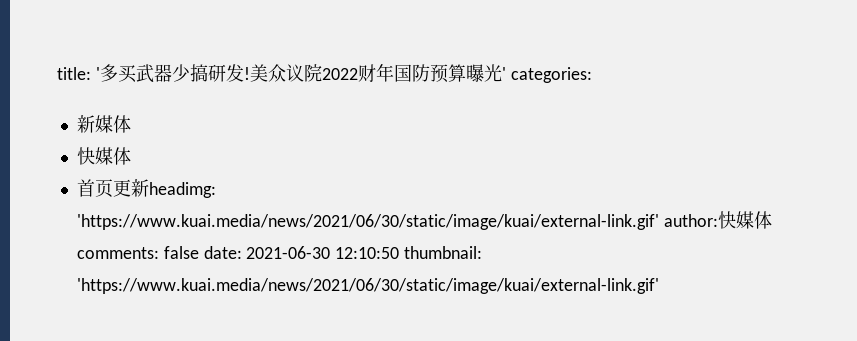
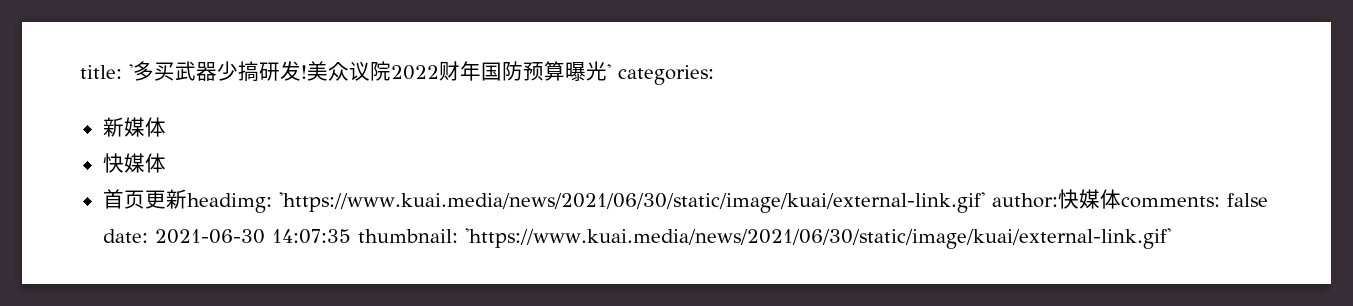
[335,247,400,259] 12:10:50 -> [271,229,351,244] 14:07:35

